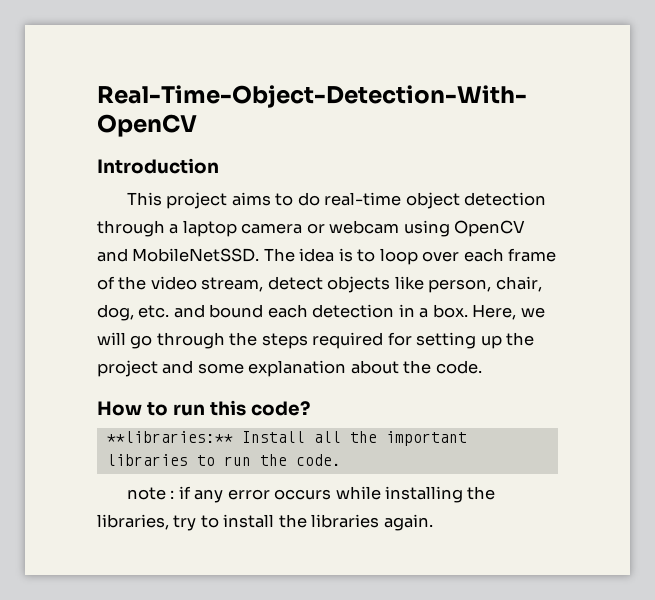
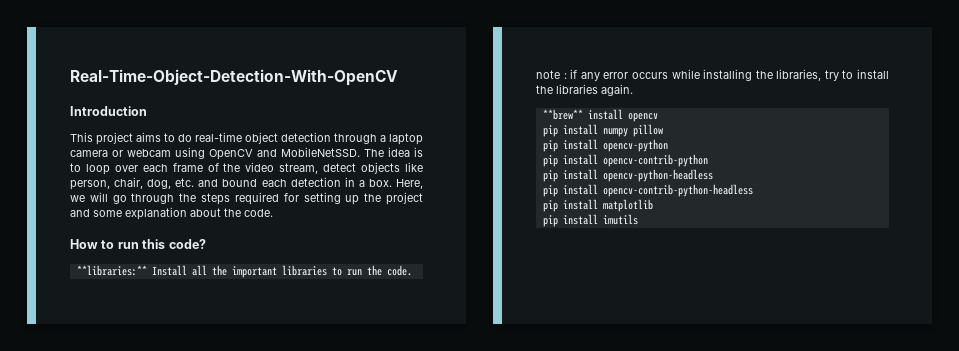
(433, 522) none -> [542,109,658,122] [542,124,663,137] [542,139,668,152] [542,154,708,167] [542,169,713,182] [542,184,753,197] [542,199,653,212] [542,214,638,227] // **brew** install opencv // pip install numpy pillow // pip install opencv-python // pip install opencv-contrib-python // pip install opencv-python-headless // pip install opencv-contrib-python-headless // pip install matplotlib // pip install imutils

